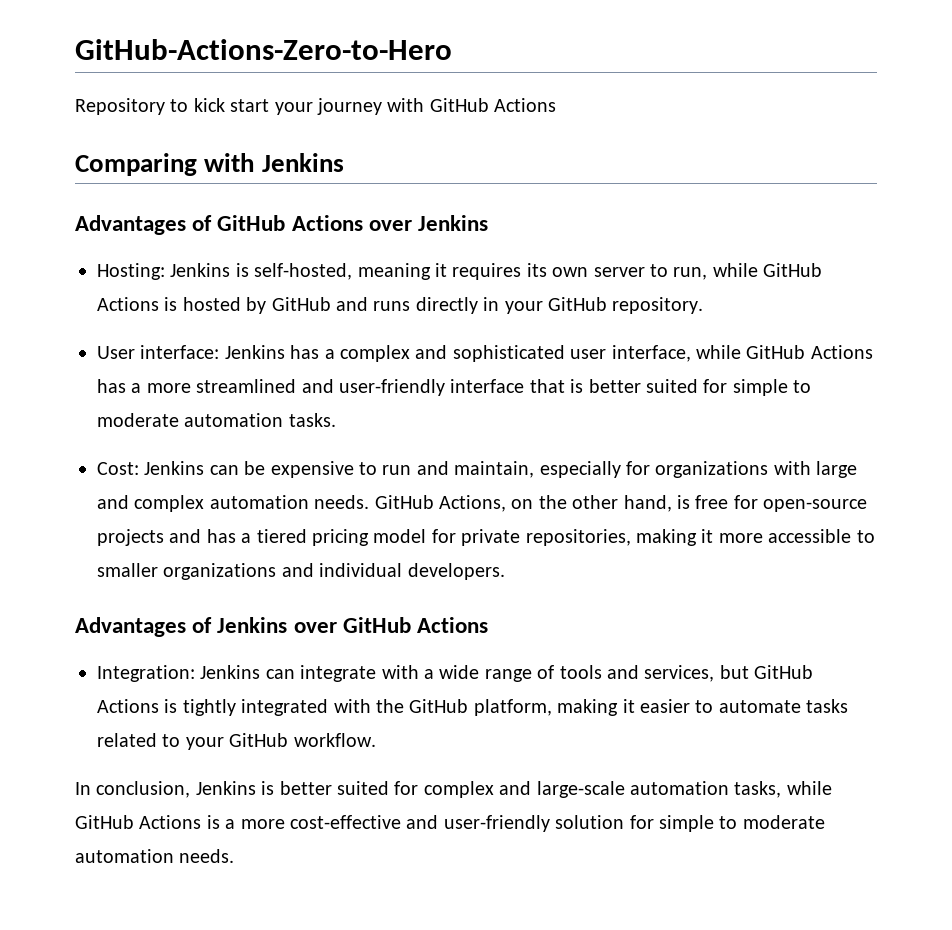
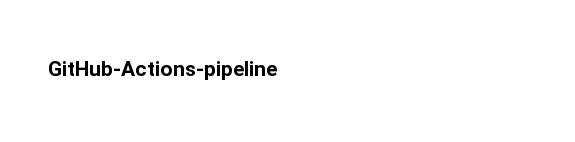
[75,39,452,60] [75,98,557,115] [75,153,344,176] [75,215,489,235] [97,263,823,280] [97,297,704,314] [97,345,873,362] [97,379,812,396] [97,413,336,427] [97,461,858,478] [97,495,868,512] [97,529,875,546] [97,563,505,580] [75,617,489,637] [97,665,814,682] [97,699,849,716] [97,733,376,750] [75,781,832,798] [75,815,825,832] [75,849,235,863] GitHub-Actions-Zero-to-Hero // Repository to kick start your journey with GitHub Actions // Comparing with Jenkins // Advantages of GitHub Actions over Jenkins // Hosting: Jenkins is self-hosted, meaning it requires its own server to run, while GitHub Actions is hosted by GitHub and runs directly in your GitHub repository. // User interface: Jenkins has a complex and sophisticated user interface, while GitHub Actions has a more streamlined and user-friendly interface that is better suited for simple to moderate automation tasks. // Cost: Jenkins can be expensive to run and maintain, especially for organizations with large and complex automation needs. GitHub Actions, on the other hand, is free for open-source projects and has a tiered pricing model for private repositories, making it more accessible to smaller organizations and individual developers. // Advantages of Jenkins over GitHub Actions // Integration: Jenkins can integrate with a wide range of tools and services, but GitHub Actions is tightly integrated with the GitHub platform, making it easier to automate tasks related to your GitHub workflow. // In conclusion, Jenkins is better suited for complex and large-scale automation tasks, while GitHub Actions is a more cost-effective and user-friendly solution for simple to moderate automation needs. -> [48,61,277,80] GitHub-Actions-pipeline

